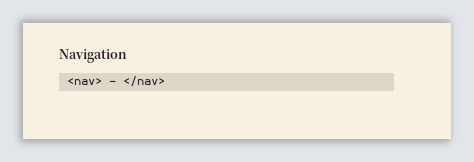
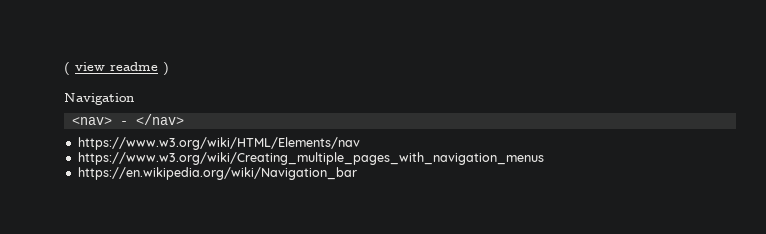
(59, 56) none -> [64,62,169,76] ( view readme ) //
(165, 81) none -> [77,137,360,150] [77,152,544,165] [77,167,357,180] // https://www.w3.org/wiki/HTML/Elements/nav // https://www.w3.org/wiki/Creating_multiple_pages_with_navigation_menus // https://en.wikipedia.org/wiki/Navigation_bar

